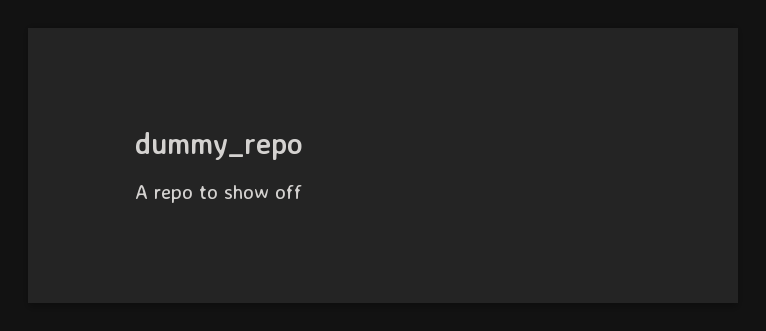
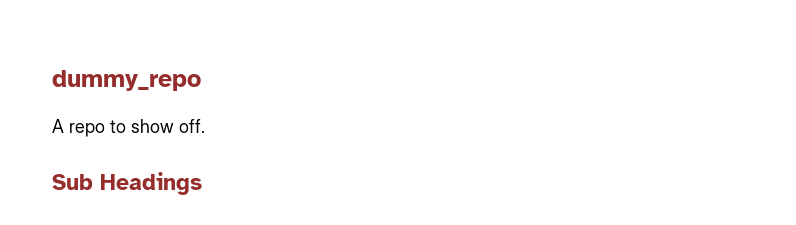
[275,185,302,199] off -> [179,119,205,133] [52,172,202,195] off. // Sub Headings

